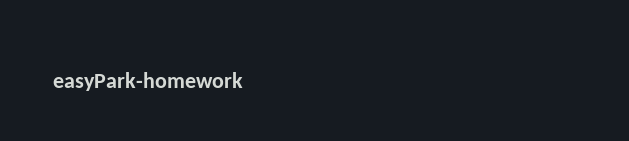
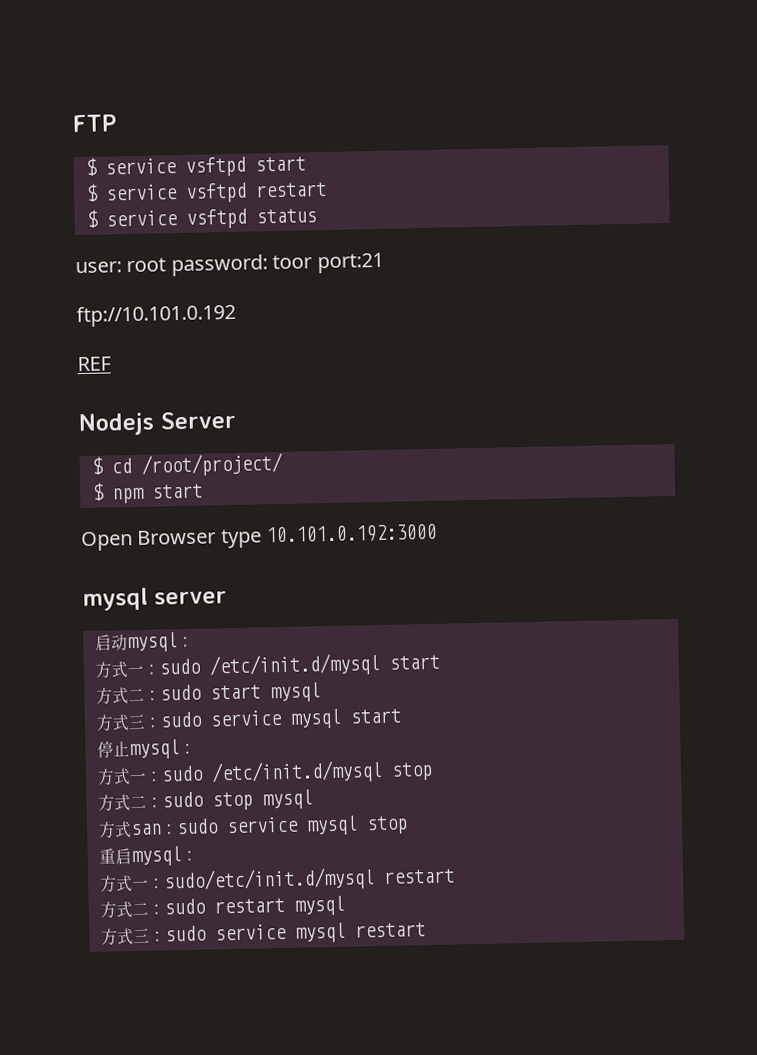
[53,72,243,91] easyPark-homework -> [72,114,117,133] [85,156,306,177] [85,182,327,203] [86,208,317,229] [75,252,384,277] [76,303,236,328] [77,356,111,372] [78,410,236,437] [91,452,283,477] [92,482,203,504] [81,523,438,552] [82,587,227,612] [95,632,194,653] [95,653,440,679] [96,682,321,705] [96,708,401,732] [97,739,196,760] [97,759,433,786] [98,789,313,812] [98,815,408,839] [99,846,198,867] [100,867,455,893] [100,895,345,919] [101,922,426,946] FTP // $ service vsftpd start // $ service vsftpd restart // $ service vsftpd status // user: root password: toor port:21 // ftp://10.101.0.192 // REF // Nodejs Server // $ cd /root/project/ // $ npm start // Open Browser type 10.101.0.192:3000 // mysql server // 启动mysql： // 方式一：sudo /etc/init.d/mysql start // 方式二：sudo start mysql // 方式三：sudo service mysql start // 停止mysql： // 方式一：sudo /etc/init.d/mysql stop // 方式二：sudo stop mysql // 方式san：sudo service mysql stop // 重启mysql： // 方式一：sudo/etc/init.d/mysql restart // 方式二：sudo restart mysql // 方式三：sudo service mysql restart

